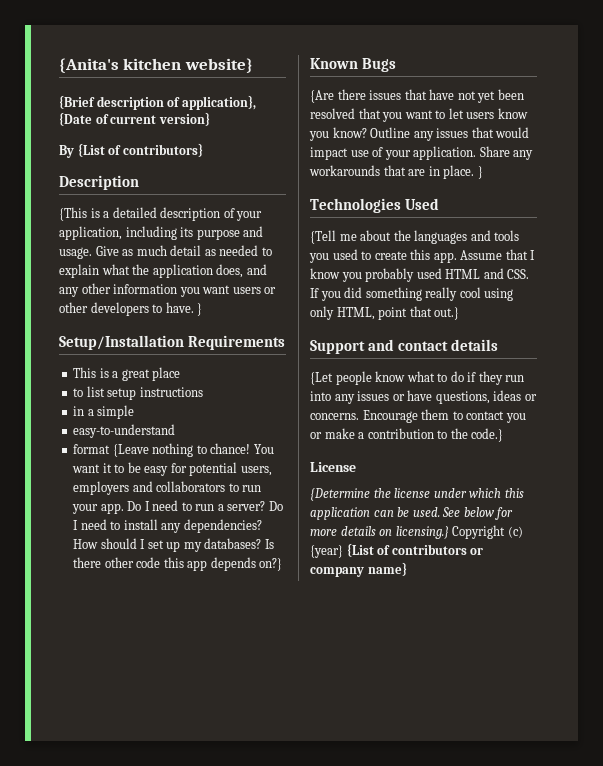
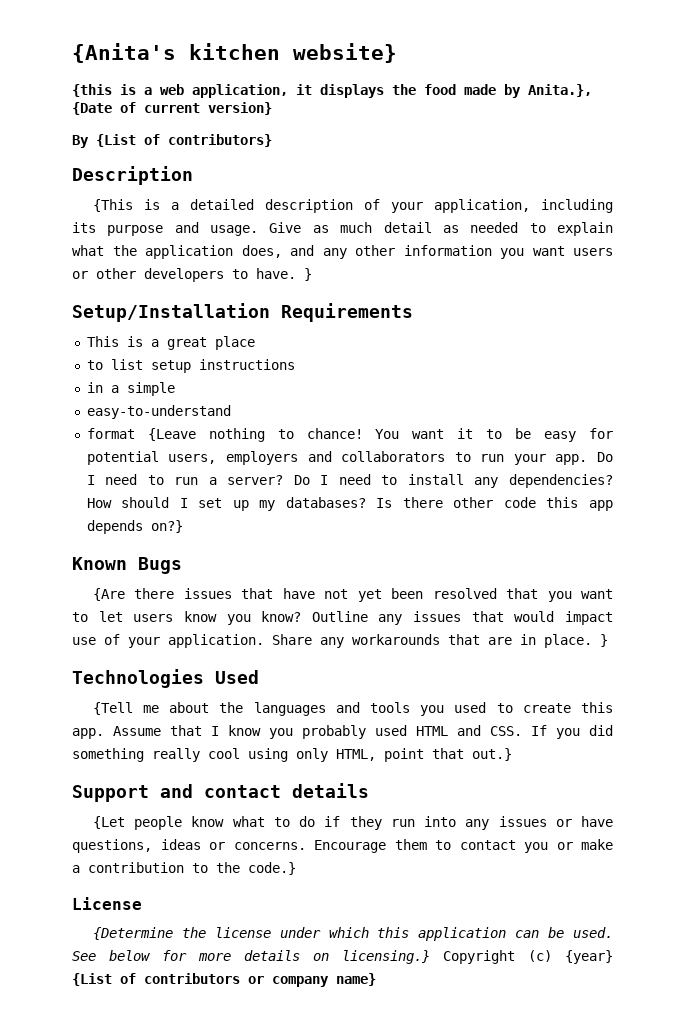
[59,95,256,110] {Brief description of application}, -> [72,84,592,98] {this is a web application, it displays the food made by Anita.},

